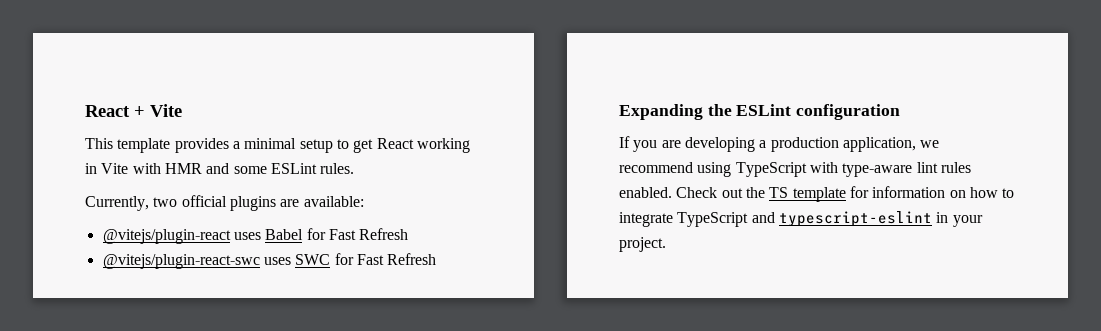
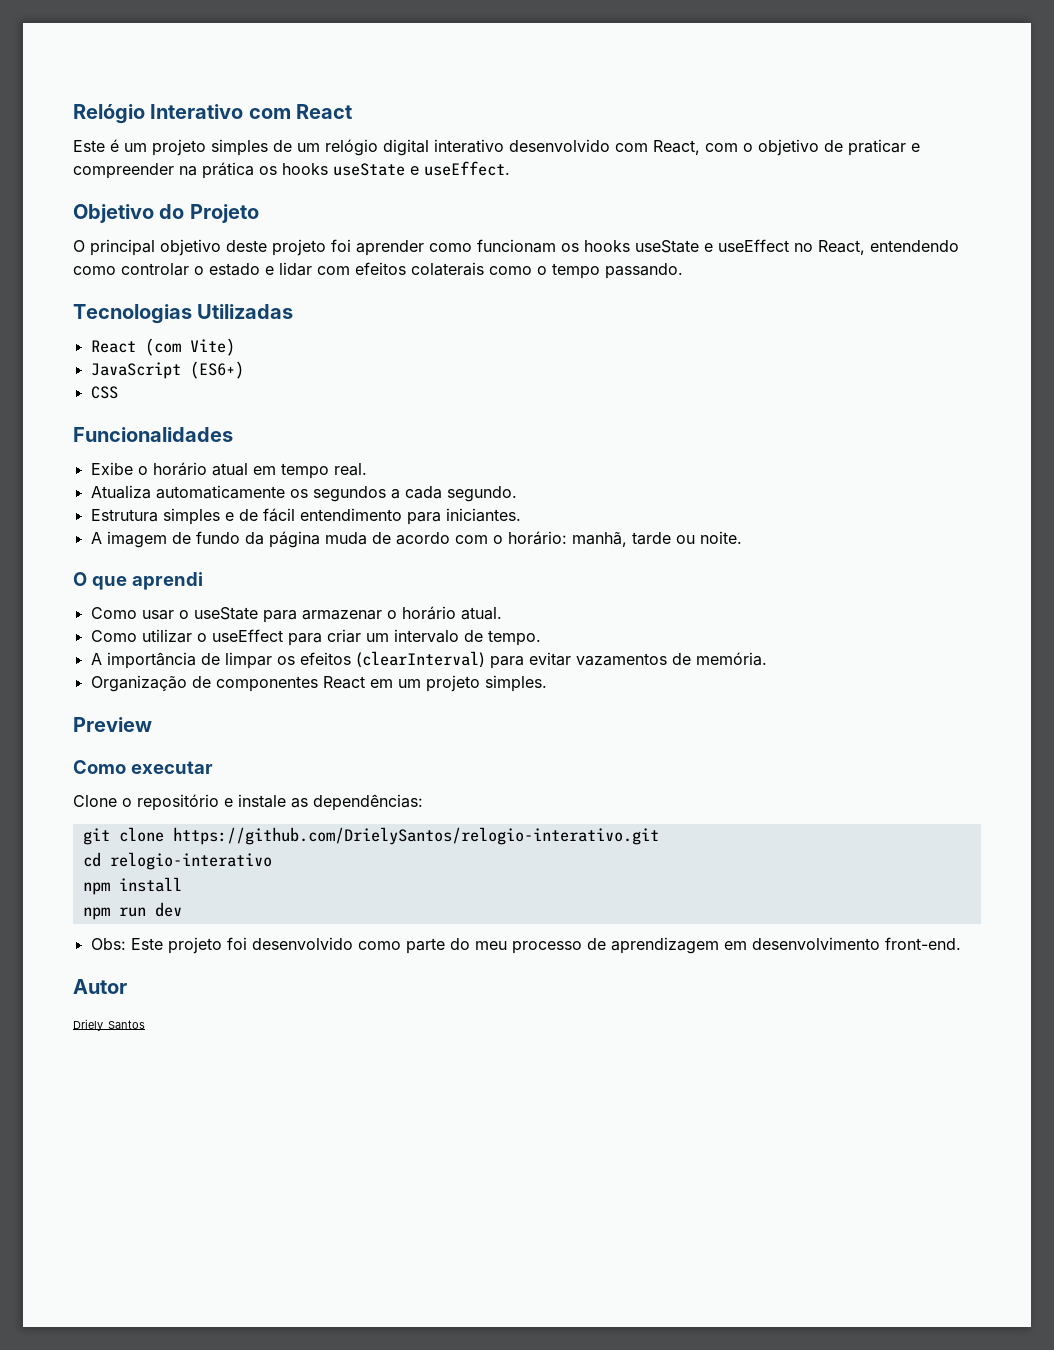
[85,104,182,117] [85,138,470,153] [85,163,355,174] [85,195,364,211] [102,228,409,244] [102,253,437,269] [619,104,901,120] [619,136,940,152] [619,162,971,177] [619,186,1015,202] [619,211,983,227] [619,237,666,252] React + Vite // This template provides a minimal setup to get React working in Vite with HMR and some ESLint rules. // Currently, two official plugins are available: // @vitejs/plugin-react uses Babel for Fast Refresh // @vitejs/plugin-react-swc uses SWC for Fast Refresh // Expanding the ESLint configuration // If you are developing a production application, we recommend using TypeScript with type-aware lint rules enabled. Check out the TS template for information on how to integrate TypeScript and typescript-eslint in your project. -> [73,103,353,124] [73,139,920,156] [73,161,510,179] [73,204,259,223] [73,239,959,256] [73,262,683,279] [73,304,294,324] [90,338,235,356] [90,361,244,379] [90,386,118,399] [73,427,233,442] [90,462,367,479] [90,485,517,502] [90,508,521,525] [90,531,742,548] [73,572,203,590] [90,606,502,623] [90,629,541,646] [90,651,767,669] [90,675,547,692] [73,717,152,732] [73,760,213,774] [73,794,423,811] [82,827,659,845] [82,852,272,870] [82,877,182,895] [82,902,182,920] [90,937,961,954] [73,979,127,994] [73,1019,145,1031] Relógio Interativo com React // Este é um projeto simples de um relógio digital interativo desenvolvido com React, com o objetivo de praticar e compreender na prática os hooks useState e useEffect. // Objetivo do Projeto // O principal objetivo deste projeto foi aprender como funcionam os hooks useState e useEffect no React, entendendo como controlar o estado e lidar com efeitos colaterais como o tempo passando. // Tecnologias Utilizadas // React (com Vite) // JavaScript (ES6+) // CSS // Funcionalidades // Exibe o horário atual em tempo real. // Atualiza automaticamente os segundos a cada segundo. // Estrutura simples e de fácil entendimento para iniciantes. // A imagem de fundo da página muda de acordo com o horário: manhã, tarde ou noite. // O que aprendi // Como usar o useState para armazenar o horário atual. // Como utilizar o useEffect para criar um intervalo de tempo. // A importância de limpar os efeitos (clearInterval) para evitar vazamentos de memória. // Organização de componentes React em um projeto simples. // Preview // Como executar // Clone o repositório e instale as dependências: // git clone https://github.com/DrielySantos/relogio-interativo.git // cd relogio-interativo // npm install // npm run dev // Obs: Este projeto foi desenvolvido como parte do meu processo de aprendizagem em desenvolvimento front-end. // Autor // Driely Santos

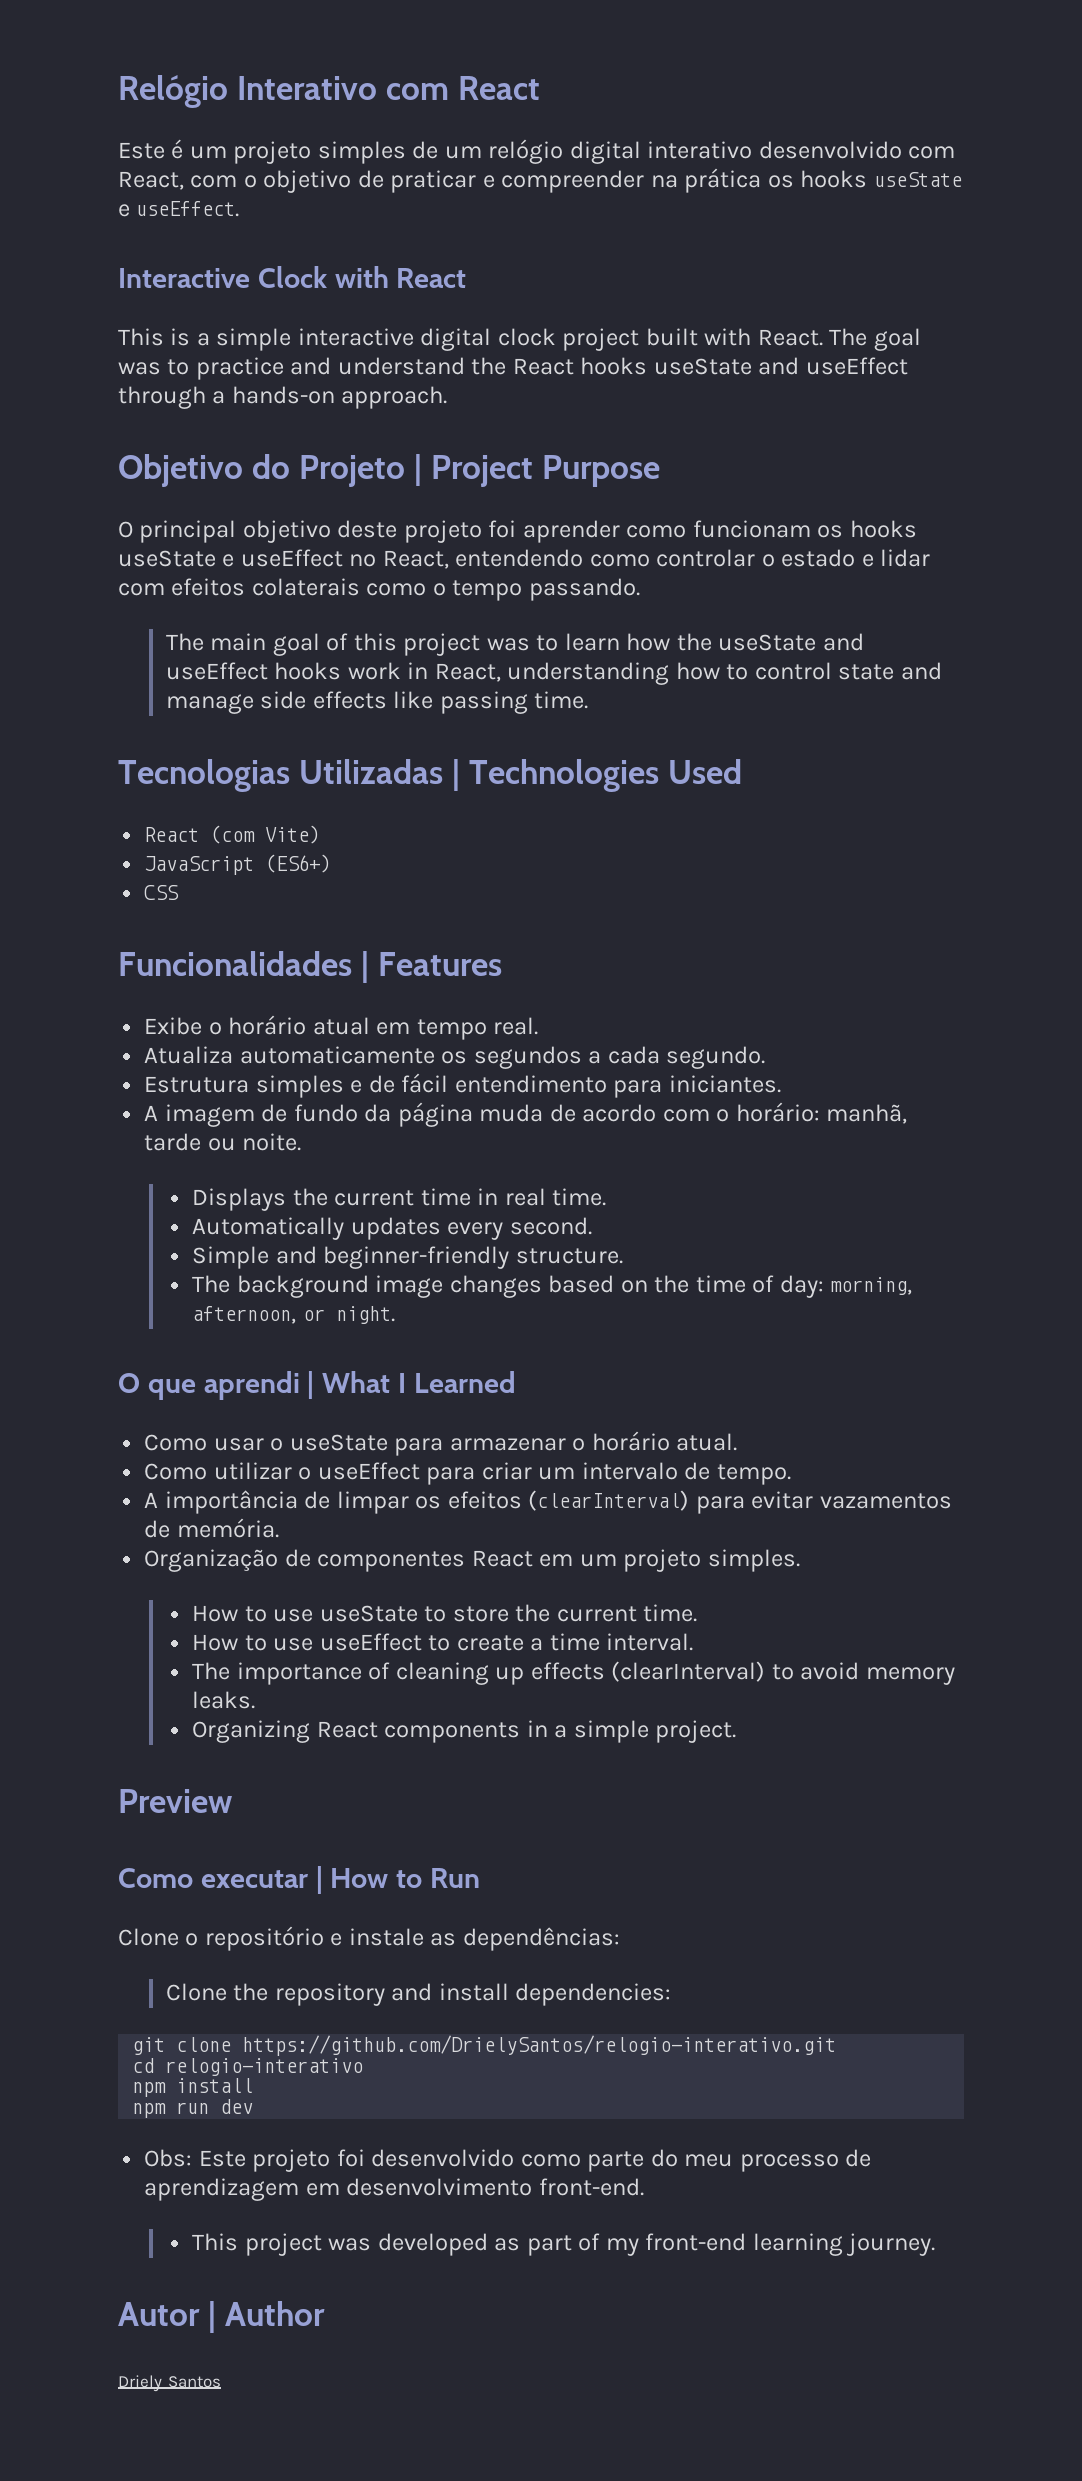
(510, 168) none -> [118,266,467,288] [118,328,921,351] [118,357,908,380] [118,386,448,409] // Interactive Clock with React // This is a simple interactive digital clock project built with React. The goal was to practice and understand the React hooks useState and useEffect through a hands-on approach.
(259, 213) none -> [414,454,661,487] | Project Purpose
(683, 271) none -> [165,633,864,656] [165,662,942,685] [165,691,589,714] // The main goal of this project was to learn how the useState and useEffect hooks work in React, understanding how to control state and manage side effects like passing time.
(294, 311) none -> [452,759,743,792] | Technologies Used
(233, 434) none -> [361,951,503,983] | Features
(742, 537) none -> [192,1188,607,1211] [192,1217,592,1240] [192,1246,623,1269] [192,1275,913,1298] [192,1306,395,1324] // Displays the current time in real time. // Automatically updates every second. // Simple and beginner-friendly structure. // The background image changes based on the time of day: morning, afternoon, or night.
(203, 581) none -> [307,1371,516,1399] | What I Learned
(547, 683) none -> [192,1604,698,1622] [192,1633,694,1651] [192,1661,955,1685] [192,1691,256,1709] [192,1720,737,1743] // How to use useState to store the current time. // How to use useEffect to create a time interval. // The importance of cleaning up effects (clearInterval) to avoid memory leaks. // Organizing React components in a simple project.
(213, 767) none -> [315,1866,481,1894] | How to Run
(423, 802) none -> [165,1983,672,2006] // Clone the repository and install dependencies:
(961, 943) none -> [192,2233,936,2256] // This project was developed as part of my front-end learning journey.
(127, 986) none -> [208,2301,326,2333] | Author

